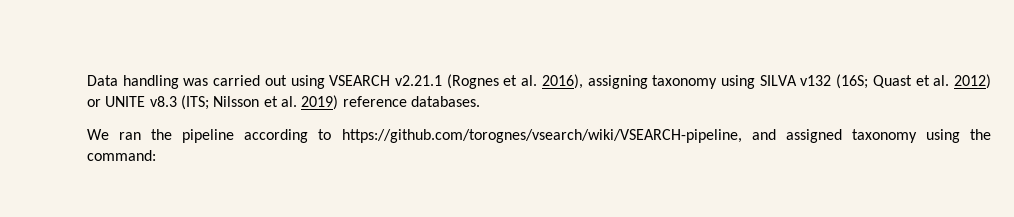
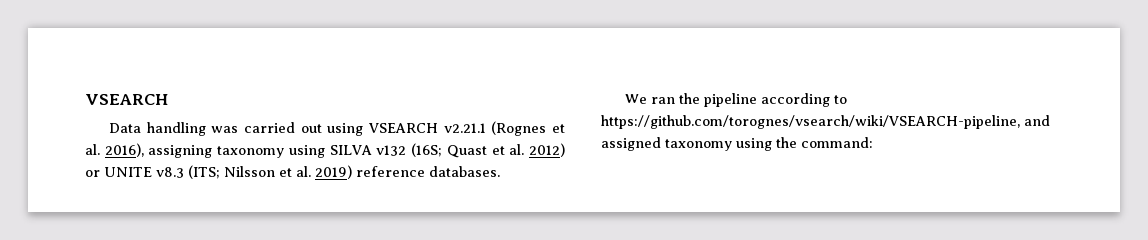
(87, 80) none -> [85,94,168,105] VSEARCH //

